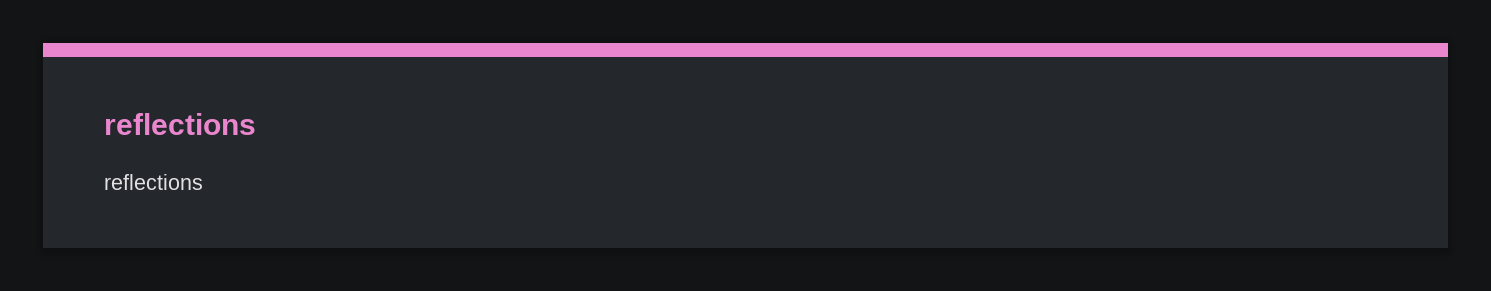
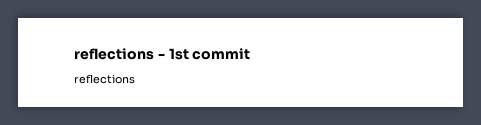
[104,113,256,135] reflections -> [74,48,251,60] reflections - 1st commit

